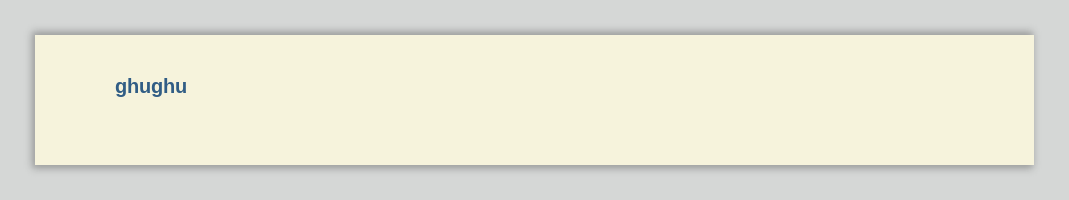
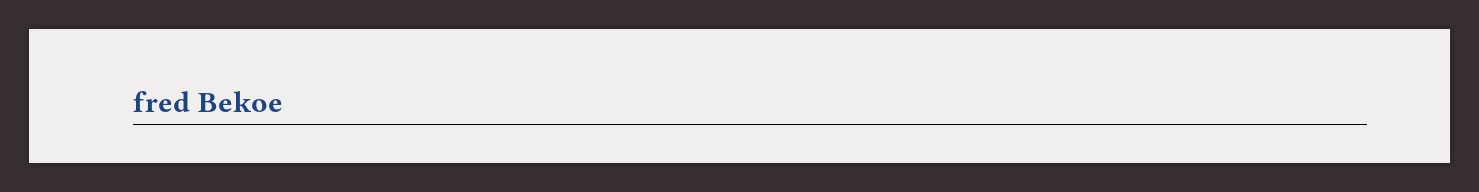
[115,78,187,97] ghughu -> [133,91,284,112] fred Bekoe

